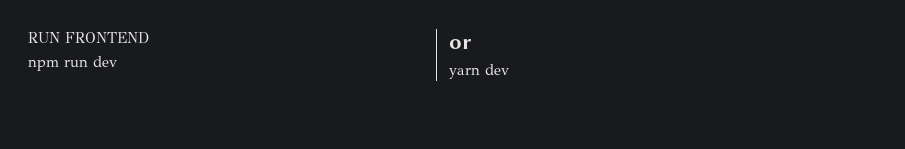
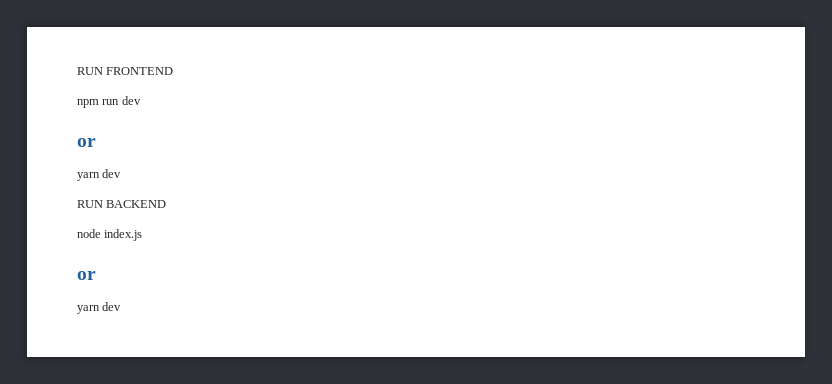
(509, 69) none -> [77,200,167,208] [77,229,143,241] [77,271,96,280] [77,302,122,314] // RUN BACKEND // node index.js // or // yarn dev

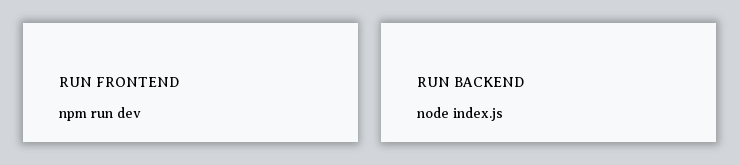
[77,138,96,147] [77,169,122,181] // or // yarn dev -> (141, 112) none
[77,271,96,280] [77,302,122,314] // or // yarn dev -> (503, 114) none

